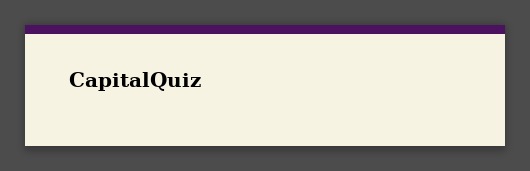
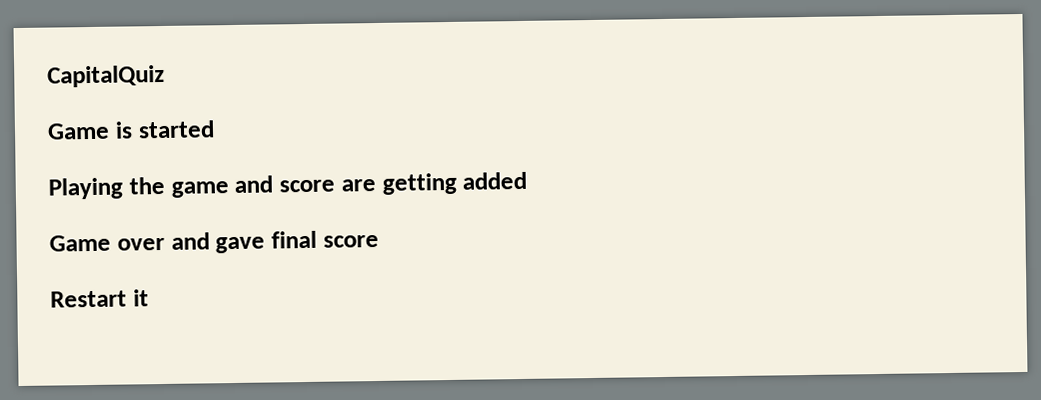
(201, 81) none -> [47,120,215,140] [48,171,528,200] [49,230,379,254] [50,289,149,308] // Game is started // Playing the game and score are getting added // Game over and gave final score // Restart it

